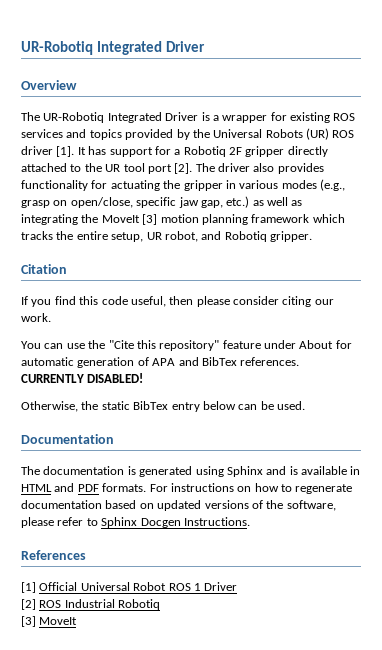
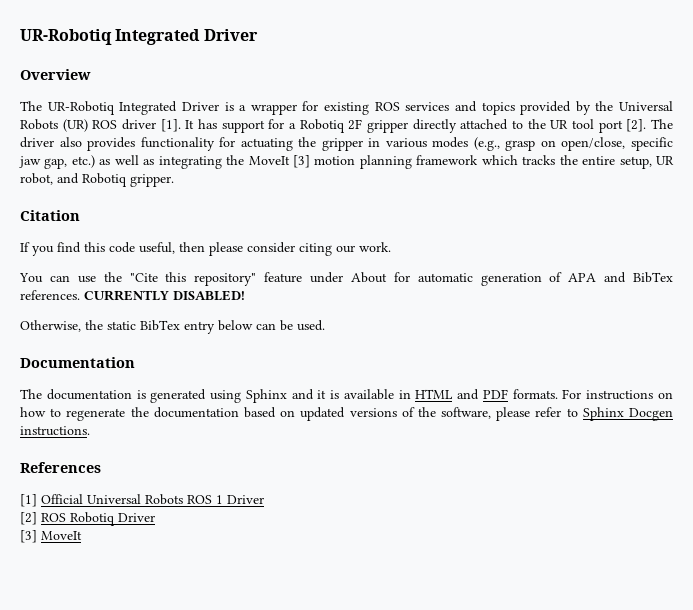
(287, 470) none -> [317,390,327,399] it
(353, 489) none -> [130,407,149,417] the
[183,517,250,526] Instructions. -> [20,426,90,436] instructions.
[133,582,167,591] Robot -> [145,494,183,505] Robots
[64,599,161,610] Industrial Robotiq -> [70,512,155,526] Robotiq Driver

